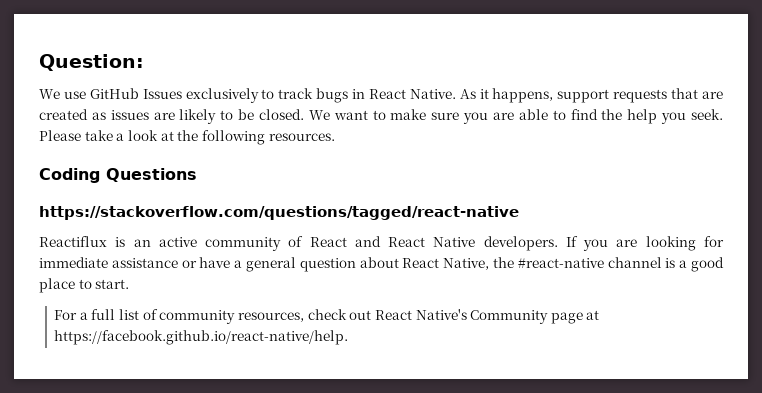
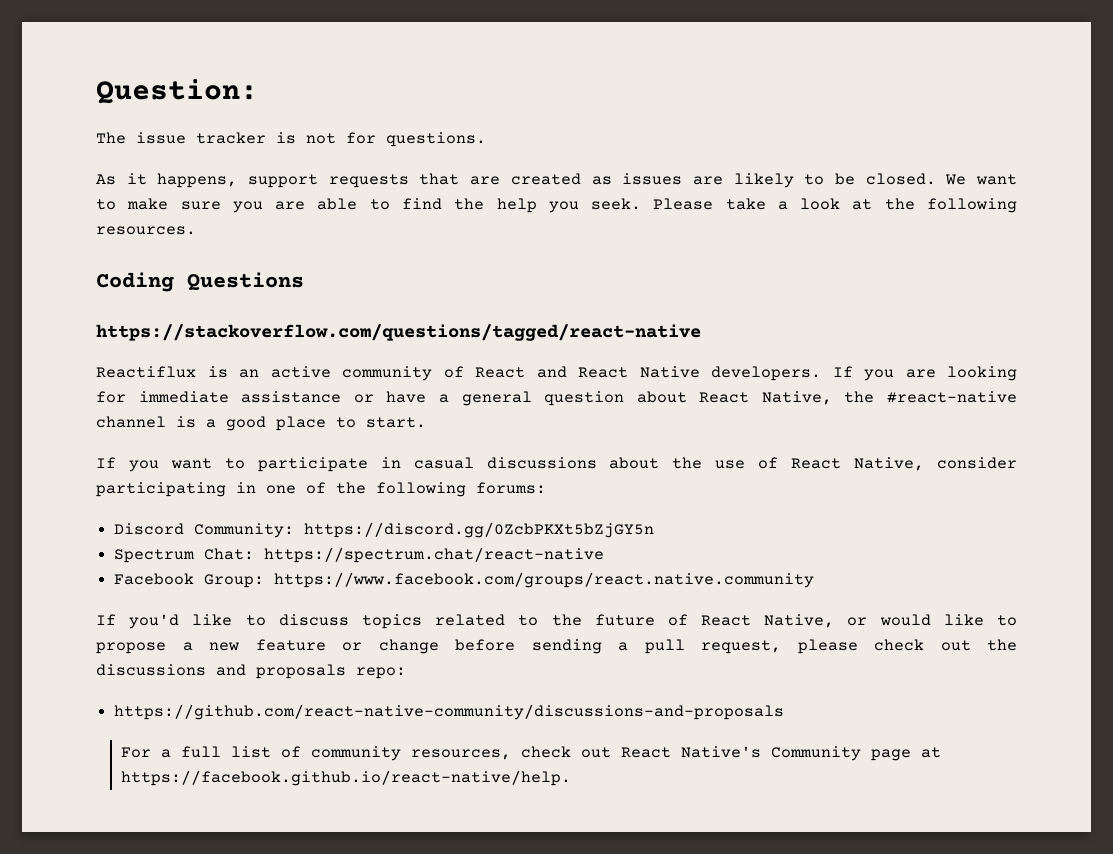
[39,88,456,103] We use GitHub Issues exclusively to track bugs in React Native. -> [96,132,486,147] The issue tracker is not for questions. //
(130, 284) none -> [96,457,1018,472] [96,482,546,497] [114,522,655,538] [114,547,605,563] [114,572,815,588] [96,614,1017,629] [96,639,1017,654] [96,664,406,679] [114,704,785,720] // If you want to participate in casual discussions about the use of React Native, consider participating in one of the following forums: // Discord Community: https://discord.gg/0ZcbPKXt5bZjGY5n // Spectrum Chat: https://spectrum.chat/react-native // Facebook Group: https://www.facebook.com/groups/react.native.community // If you'd like to discuss topics related to the future of React Native, or would like to propose a new feature or change before sending a pull request, please check out the discussions and proposals repo: // https://github.com/react-native-community/discussions-and-proposals

